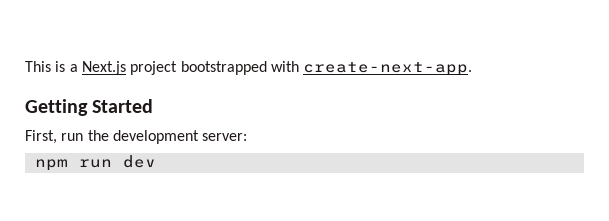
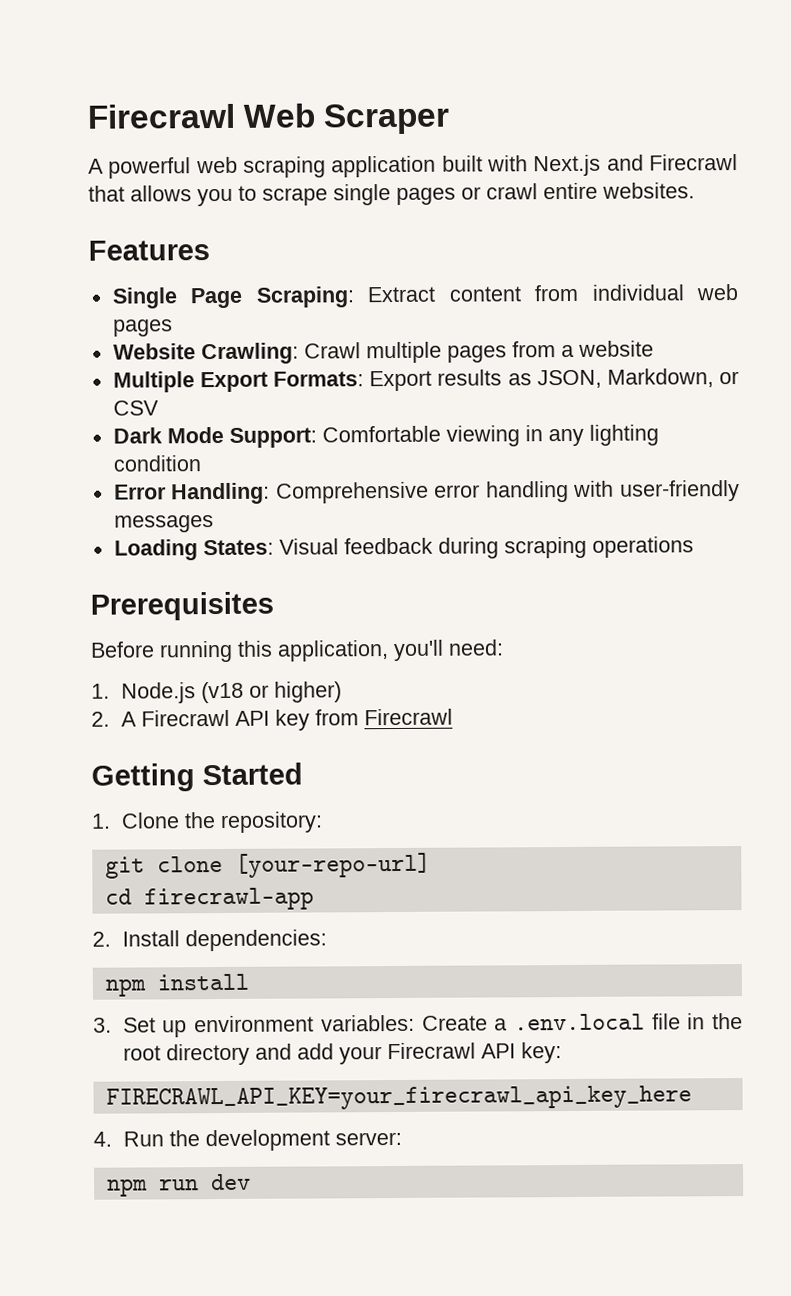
[25,61,473,76] [25,99,154,116] [25,130,84,144] This is a Next.js project bootstrapped with create-next-app. // Getting Started // First, run -> [87,103,451,135] [88,154,738,179] [88,182,695,207] [88,240,210,261] [111,284,740,309] [112,319,173,337] [112,340,654,365] [112,368,739,393] [112,400,159,416] [112,424,659,448] [112,455,201,472] [113,480,740,505] [113,515,214,533] [113,536,694,561] [90,591,274,621] [90,639,504,663] [91,681,342,704] [91,708,453,731] [91,762,303,792] [91,811,323,834] [104,852,431,879] [104,887,314,911] [92,929,327,952] [104,973,249,997] [93,1013,743,1038] [122,1042,562,1066] [105,1085,692,1111] [93,1131,164,1147] Firecrawl Web Scraper // A powerful web scraping application built with Next.js and Firecrawl that allows you to scrape single pages or crawl entire websites. // Features // Single Page Scraping: Extract content from individual web pages // Website Crawling: Crawl multiple pages from a website // Multiple Export Formats: Export results as JSON, Markdown, or CSV // Dark Mode Support: Comfortable viewing in any lighting condition // Error Handling: Comprehensive error handling with user-friendly messages // Loading States: Visual feedback during scraping operations // Prerequisites // Before running this application, you'll need: // 1. Node.js (v18 or higher) // 2. A Firecrawl API key from Firecrawl // Getting Started // 1. Clone the repository: // git clone [your-repo-url] // cd firecrawl-app // 2. Install dependencies: // npm install // 3. Set up environment variables: Create a .env.local file in the root directory and add your Firecrawl API key: // FIRECRAWL_API_KEY=your_firecrawl_api_key_here // 4. Run

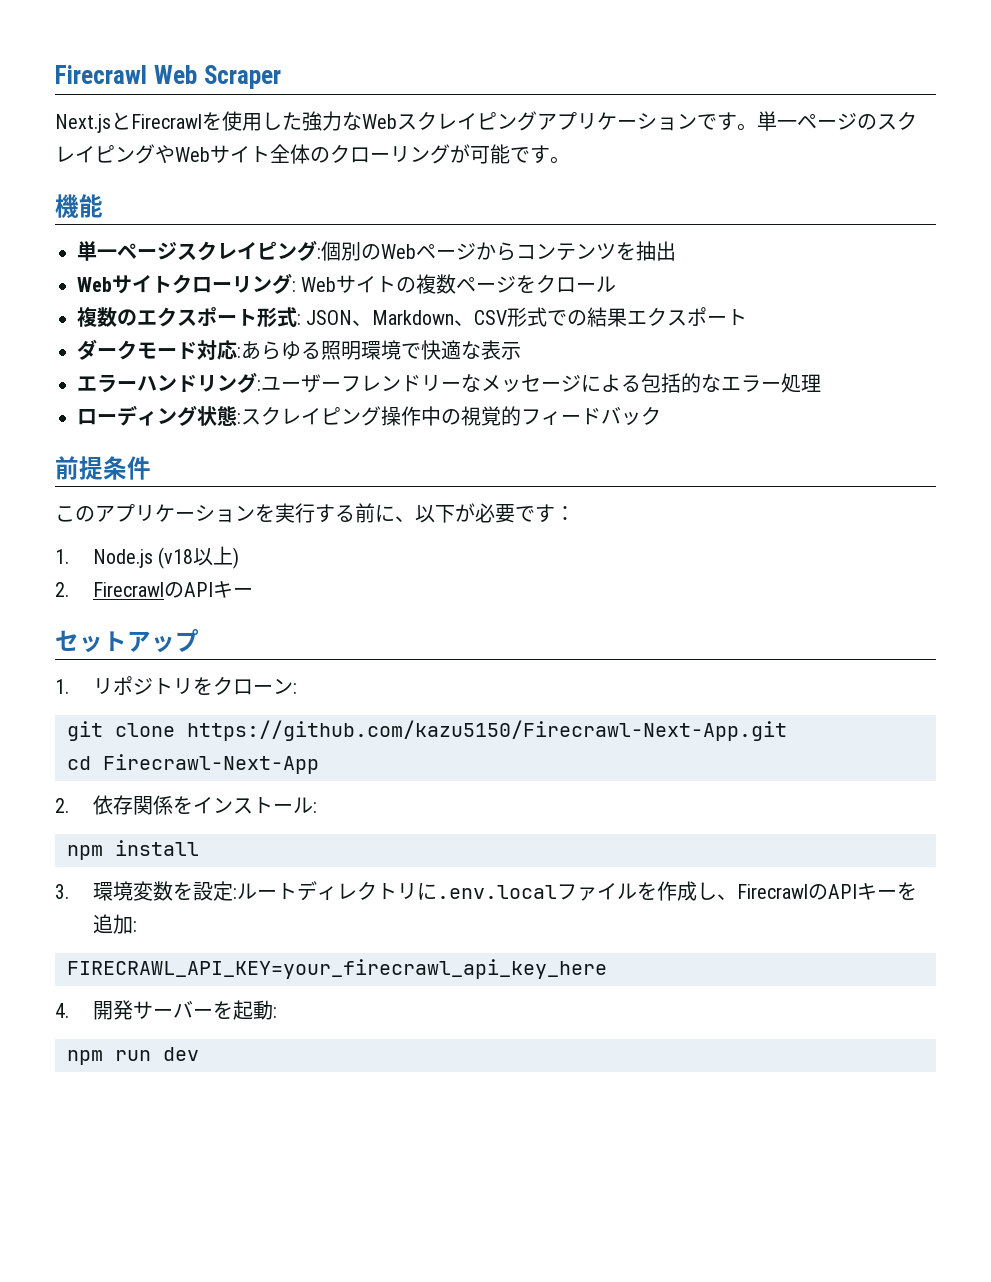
[88,154,738,179] [88,182,695,207] [88,240,210,261] [111,284,740,309] [112,319,173,337] [112,340,654,365] [112,368,739,393] [112,400,159,416] [112,424,659,448] [112,455,201,472] [113,480,740,505] [113,515,214,533] [113,536,694,561] [90,591,274,621] [90,639,504,663] A powerful web scraping application built with Next.js and Firecrawl that allows you to scrape single pages or crawl entire websites. // Features // Single Page Scraping: Extract content from individual web pages // Website Crawling: Crawl multiple pages from a website // Multiple Export Formats: Export results as JSON, Markdown, or CSV // Dark Mode Support: Comfortable viewing in any lighting condition // Error Handling: Comprehensive error handling with user-friendly messages // Loading States: Visual feedback during scraping operations // Prerequisites // Before running this application, you'll need: -> [55,111,917,133] [55,144,570,164] [55,194,103,218] [77,240,676,261] [77,273,617,294] [77,307,748,328] [77,339,521,360] [77,372,821,393] [77,405,661,426] [55,456,151,480] [55,503,575,523] Next.jsとFirecrawlを使用した強力なWebスクレイピングアプリケーションです。単一ページのスクレイピングやWebサイト全体のクローリングが可能です。 // 機能 // 単一ページスクレイピング:個別のWebページからコンテンツを抽出 // Webサイトクローリング: Webサイトの複数ページをクロール // 複数のエクスポート形式: JSON、Markdown、CSV形式での結果エクスポート // ダークモード対応:あらゆる照明環境で快適な表示 // エラーハンドリング:ユーザーフレンドリーなメッセージによる包括的なエラー処理 // ローディング状態:スクレイピング操作中の視覚的フィードバック // 前提条件 // このアプリケーションを実行する前に、以下が必要です：
[248,681,342,703] [91,708,453,731] [91,762,303,792] [91,811,323,834] or higher) // 2. A Firecrawl API key from Firecrawl // Getting Started // 1. Clone the repository: -> [193,546,240,569] [55,581,253,598] [55,629,199,653] [55,676,297,695] 以上) // 2. FirecrawlのAPIキー // セットアップ // 1.リポジトリをクローン:
[234,852,431,878] [your-repo-url] -> [187,720,787,741] https://github.com/kazu5150/Firecrawl-Next-App.git
[143,887,314,911] [92,929,327,952] [104,973,249,997] [93,1013,743,1038] [122,1042,562,1066] [105,1085,692,1111] [93,1129,402,1152] firecrawl-app // 2. Install dependencies: // npm install // 3. Set up environment variables: Create a .env.local file in the root directory and add your Firecrawl API key: // FIRECRAWL_API_KEY=your_firecrawl_api_key_here // 4. Run the development server: -> [103,754,319,774] [55,795,317,815] [67,840,199,860] [55,881,917,901] [92,914,137,934] [67,959,607,979] [55,1000,277,1020] Firecrawl-Next-App // 2.依存関係をインストール: // npm install // 3.環境変数を設定:ルートディレクトリに.env.localファイルを作成し、FirecrawlのAPIキーを追加: // FIRECRAWL_API_KEY=your_firecrawl_api_key_here // 4.開発サーバーを起動:

